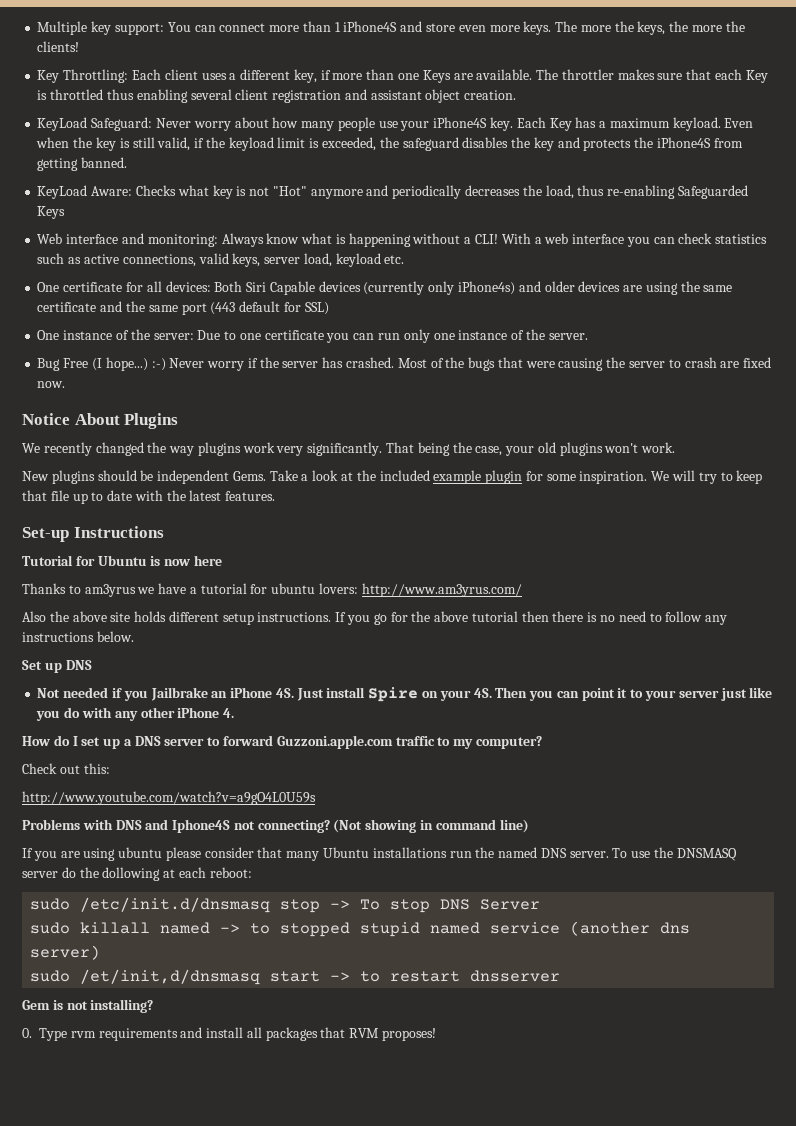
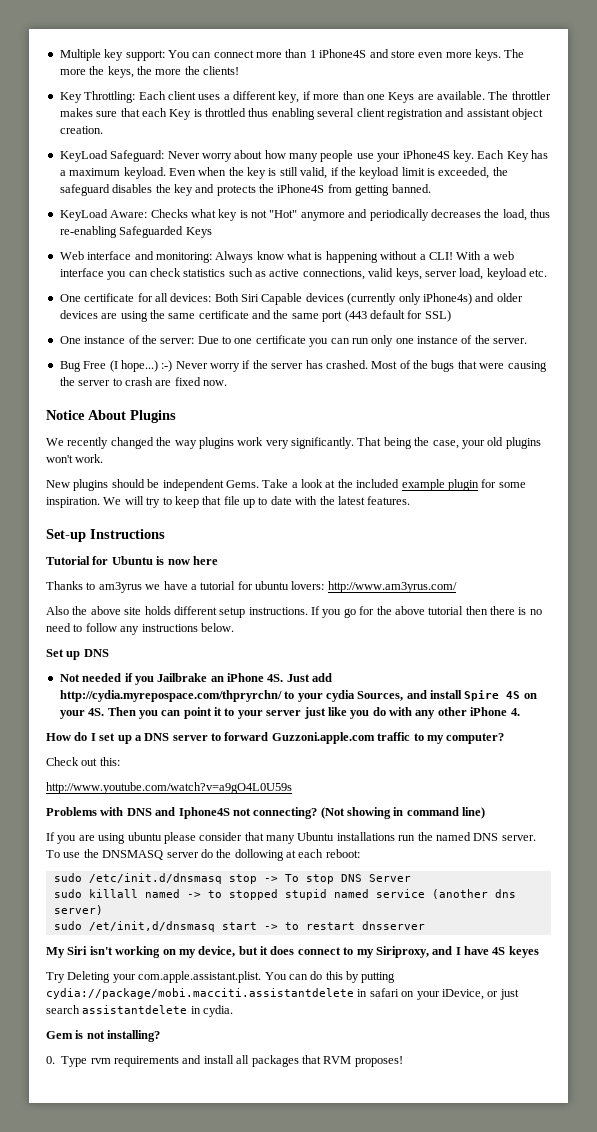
(324, 694) none -> [312,673,333,682] [59,690,427,702] add http://cydia.myrepospace.com/thpryrchn/ to your cydia Sources, and
(419, 694) none -> [506,691,521,699] 4S
(561, 976) none -> [46,946,539,958] [46,971,396,983] [46,988,519,1000] [46,1005,234,1017] // My Siri isn't working on my device, but it does connect to my Siriproxy, and I have 4S keyes // Try Deleting your com.apple.assistant.plist. You can do this by putting cydia://package/mobi.macciti.assistantdelete in safari on your iDevice, or just search assistantdelete in cydia.

